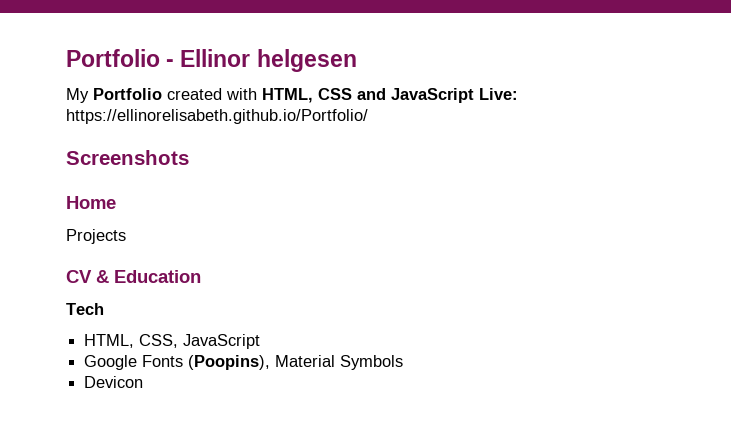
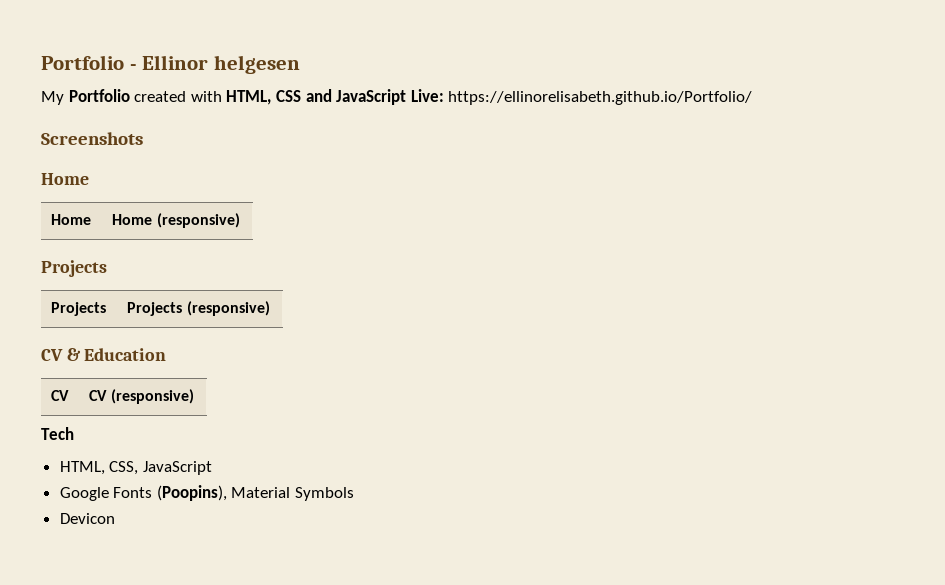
[66,229,126,244] // Projects -> [51,214,92,225] [112,213,240,228] [41,260,107,277] [51,302,107,316] [127,301,270,316] // Home | Home (responsive) // Projects // Projects | Projects (responsive)
(201, 276) none -> [51,390,70,401] [89,389,194,404] // CV | CV (responsive)

